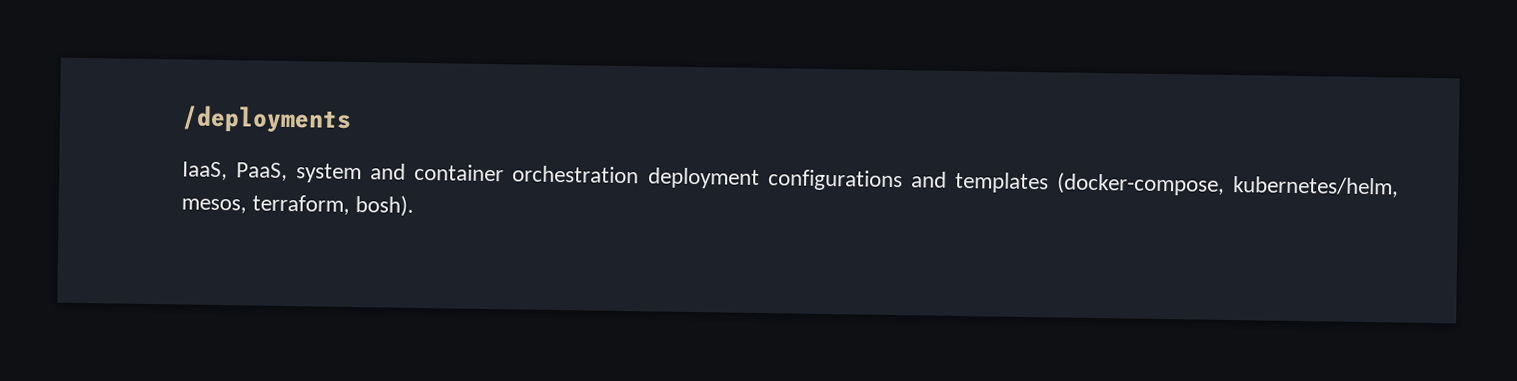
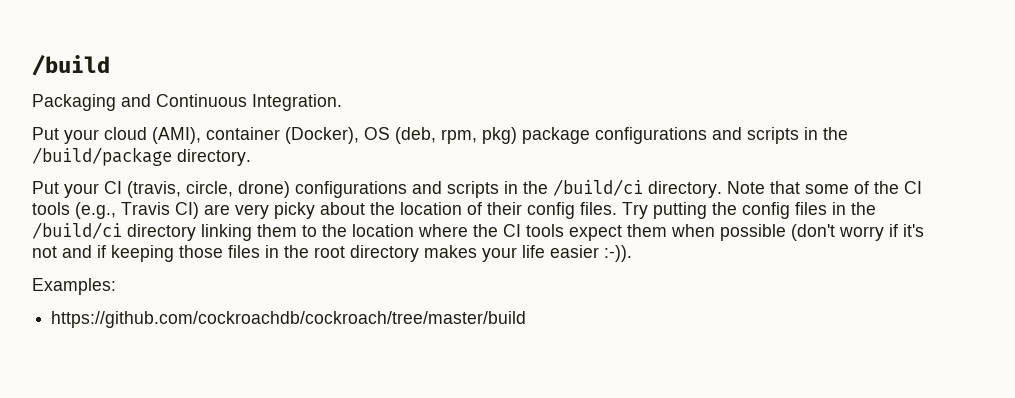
[182,105,352,133] [182,161,1399,198] [181,194,415,217] /deployments // IaaS, PaaS, system and container orchestration deployment configurations and templates (docker-compose, kubernetes/helm, mesos, terraform, bosh). -> [32,54,110,76] [32,94,342,111] [32,127,848,144] [32,147,251,166] [32,179,922,198] [32,202,876,219] [32,222,924,241] [32,245,632,262] [32,278,116,295] [51,311,527,328] /build // Packaging and Continuous Integration. // Put your cloud (AMI), container (Docker), OS (deb, rpm, pkg) package configurations and scripts in the /build/package directory. // Put your CI (travis, circle, drone) configurations and scripts in the /build/ci directory. Note that some of the CI tools (e.g., Travis CI) are very picky about the location of their config files. Try putting the config files in the /build/ci directory linking them to the location where the CI tools expect them when possible (don't worry if it's not and if keeping those files in the root directory makes your life easier :-)). // Examples: // https://github.com/cockroachdb/cockroach/tree/master/build

